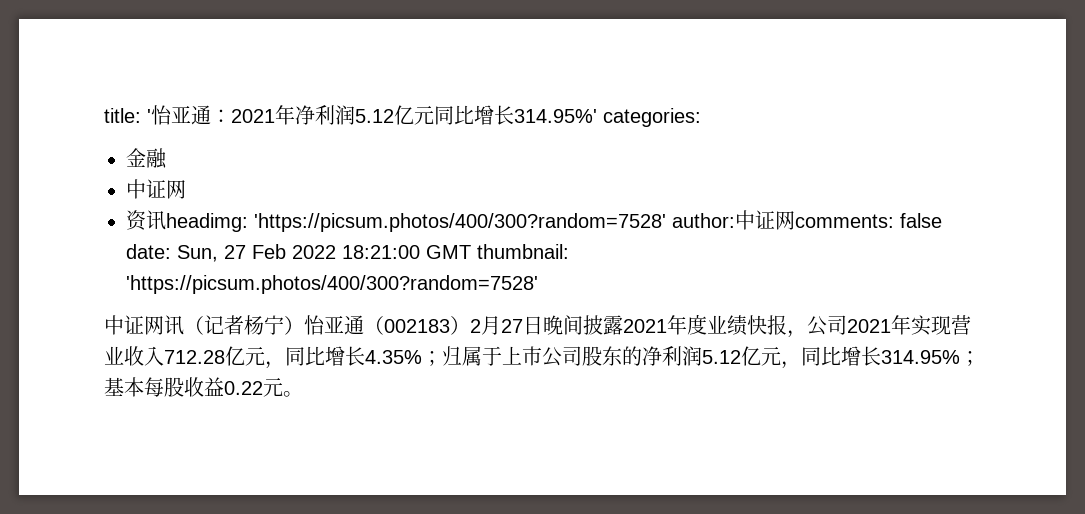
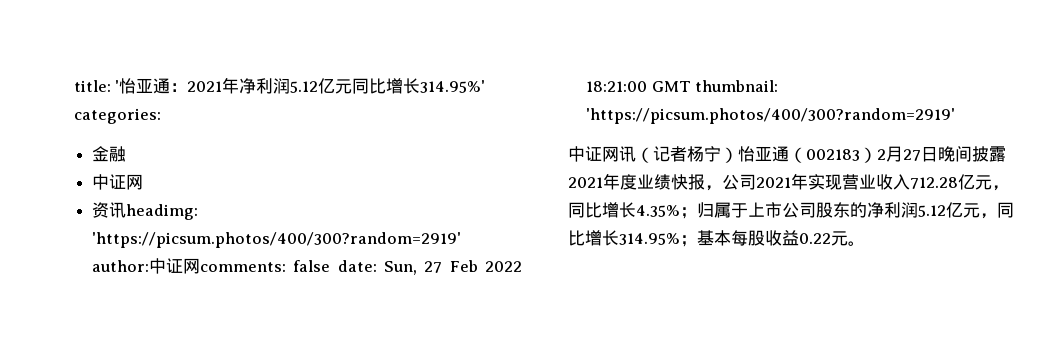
[254,213,666,232] 'https://picsum.photos/400/300?random=7528' -> [92,232,462,248] 'https://picsum.photos/400/300?random=2919'
[126,275,538,294] 'https://picsum.photos/400/300?random=7528' -> [586,108,956,124] 'https://picsum.photos/400/300?random=2919'

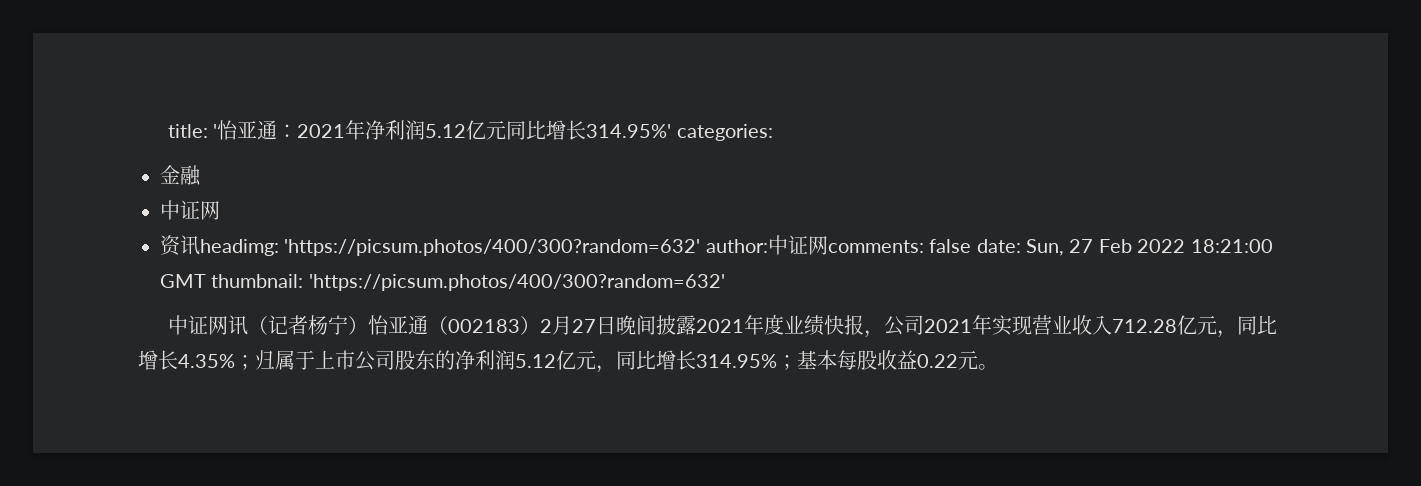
[92,232,462,248] 'https://picsum.photos/400/300?random=2919' -> [284,239,701,256] 'https://picsum.photos/400/300?random=632'
[586,108,956,124] 'https://picsum.photos/400/300?random=2919' -> [308,274,725,291] 'https://picsum.photos/400/300?random=632'

